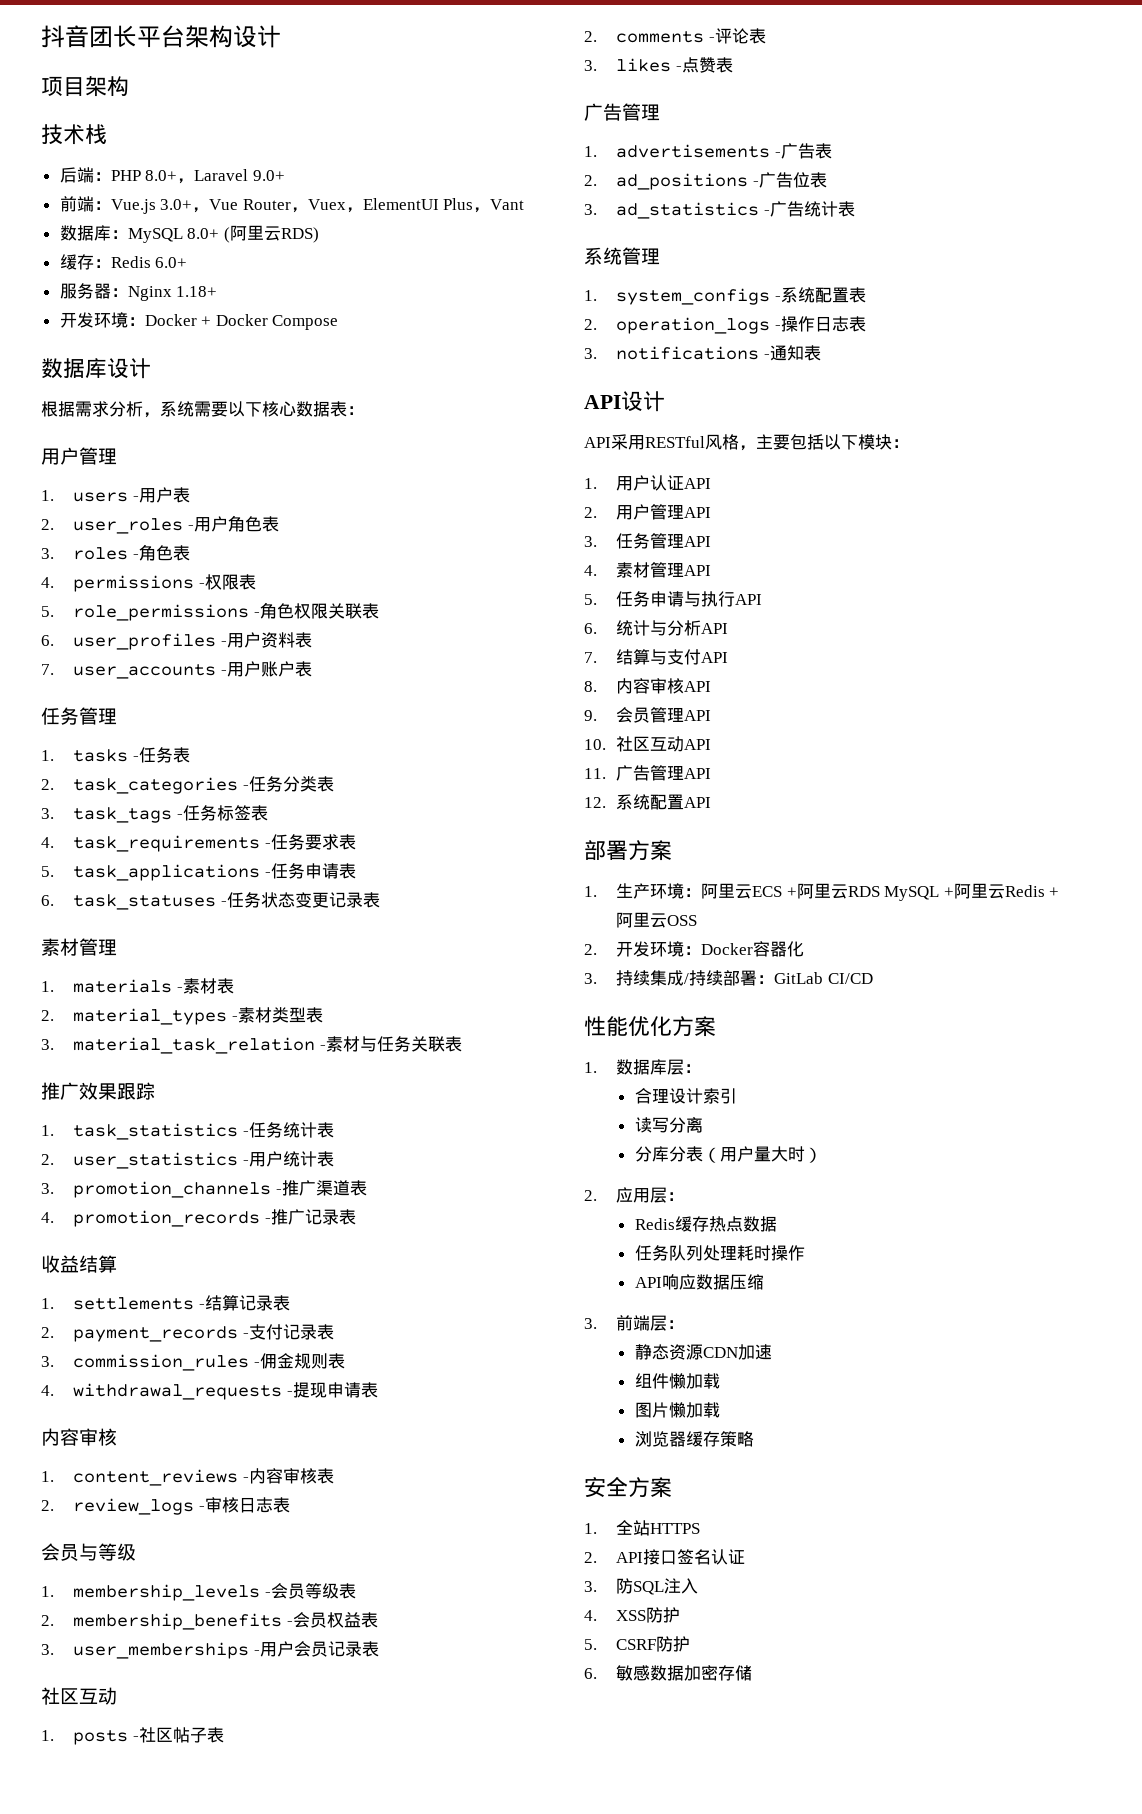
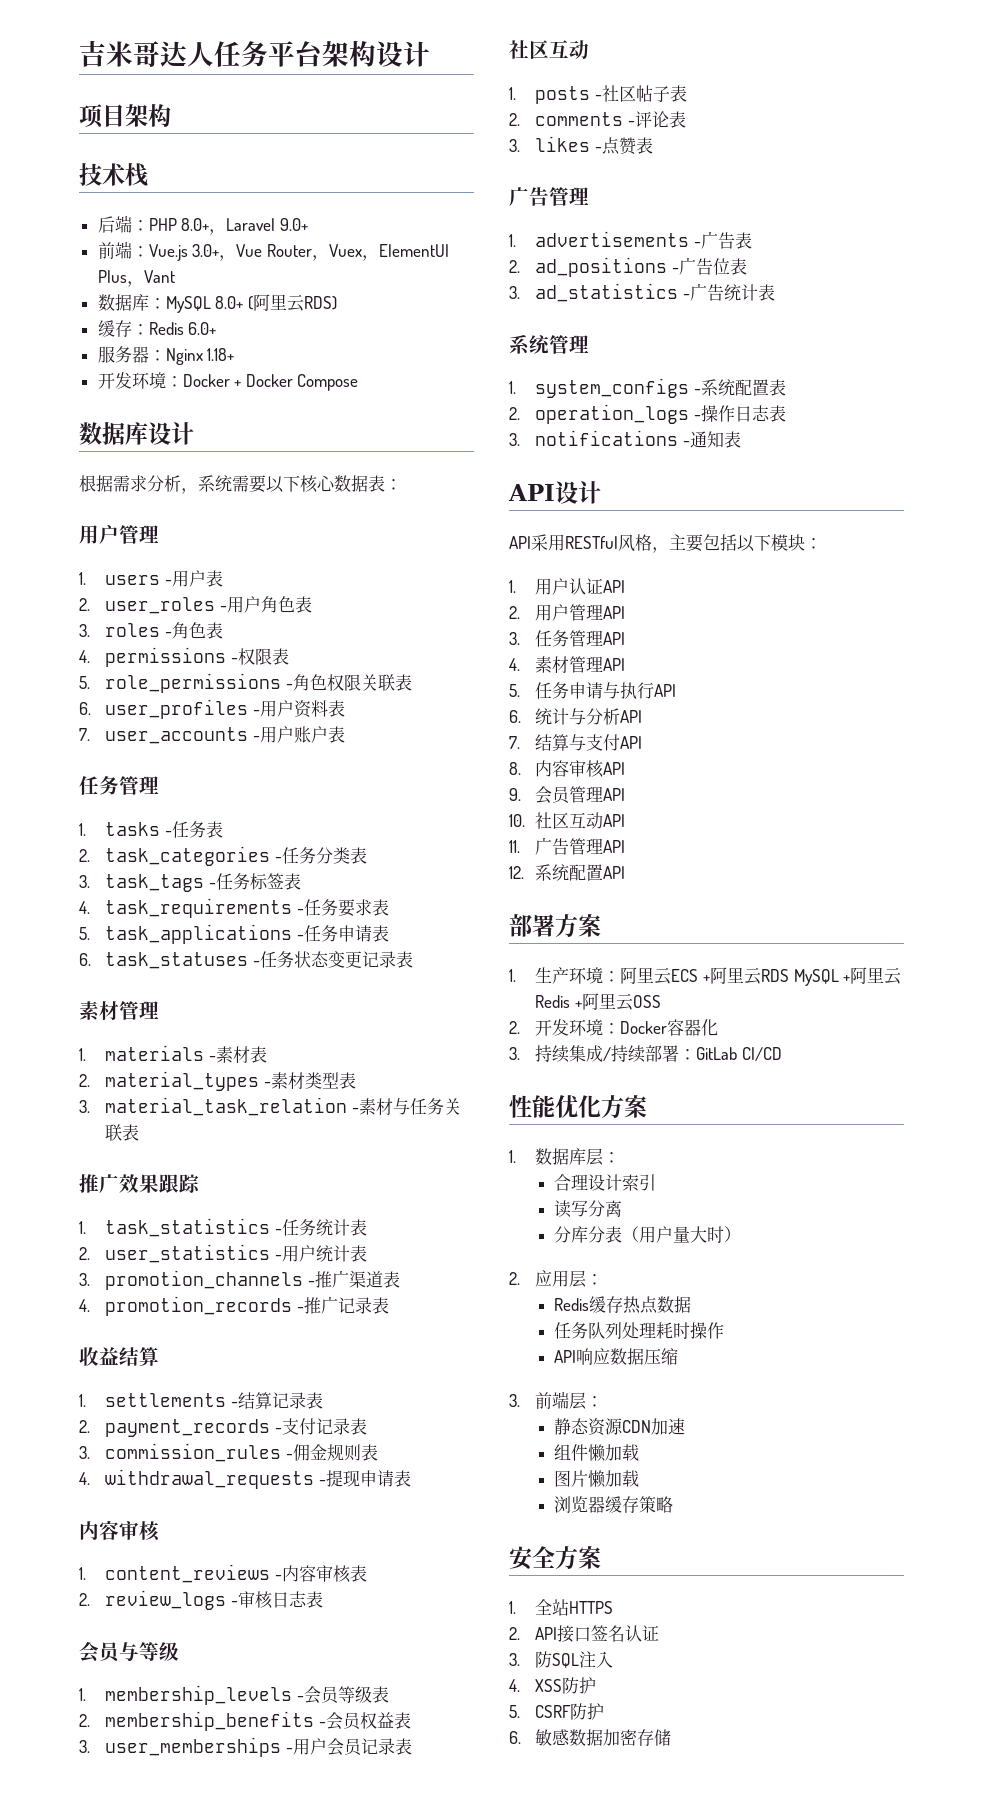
[41,25,137,48] 抖音团长 -> [79,40,268,67] 吉米哥达人任务

